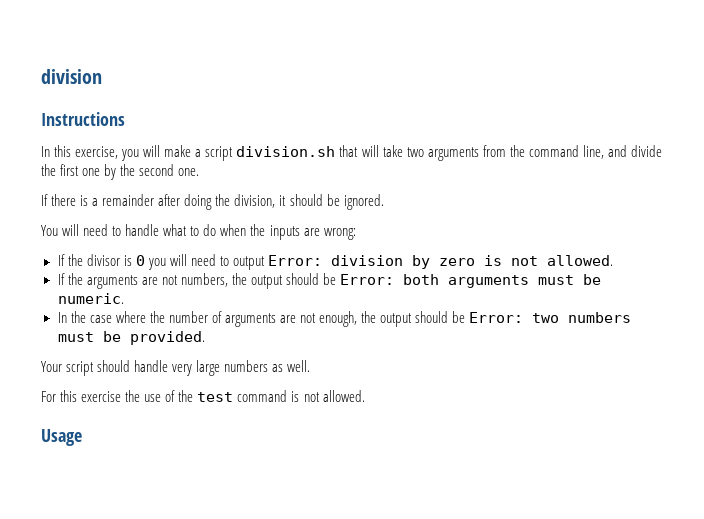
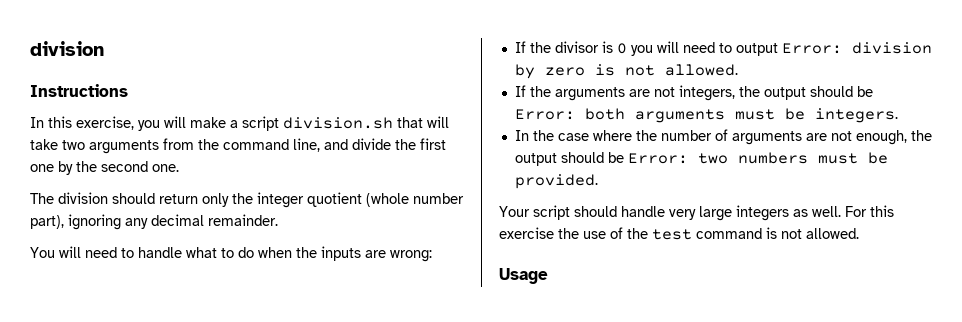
[41,194,384,210] If there is a remainder after doing the division, it should be ignored. -> [30,192,464,208] [30,214,278,230] The division should return only the integer quotient (whole number part), ignoring any decimal remainder.
[180,273,228,287] numbers, -> [678,85,735,101] integers,
[57,293,124,304] numeric. -> [814,108,898,123] integers.
[224,360,269,372] numbers -> [736,205,789,221] integers
(311, 366) // -> (841, 211) none

